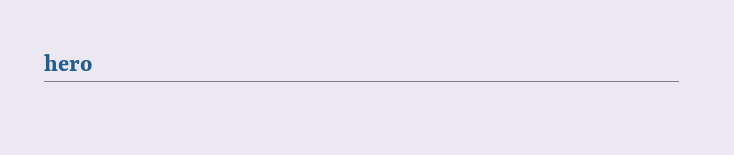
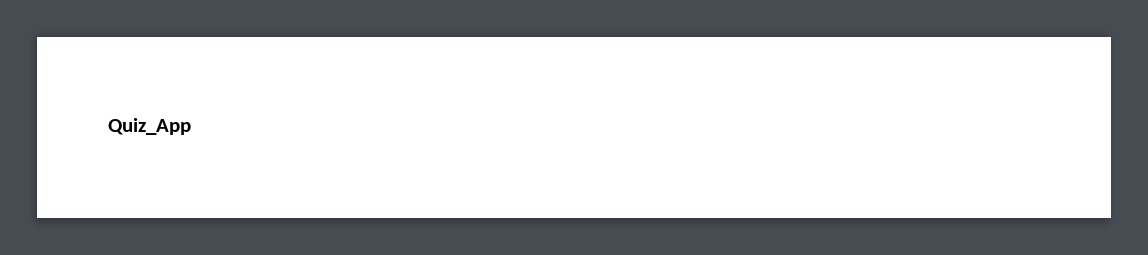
[44,54,92,71] hero -> [108,118,191,135] Quiz_App

